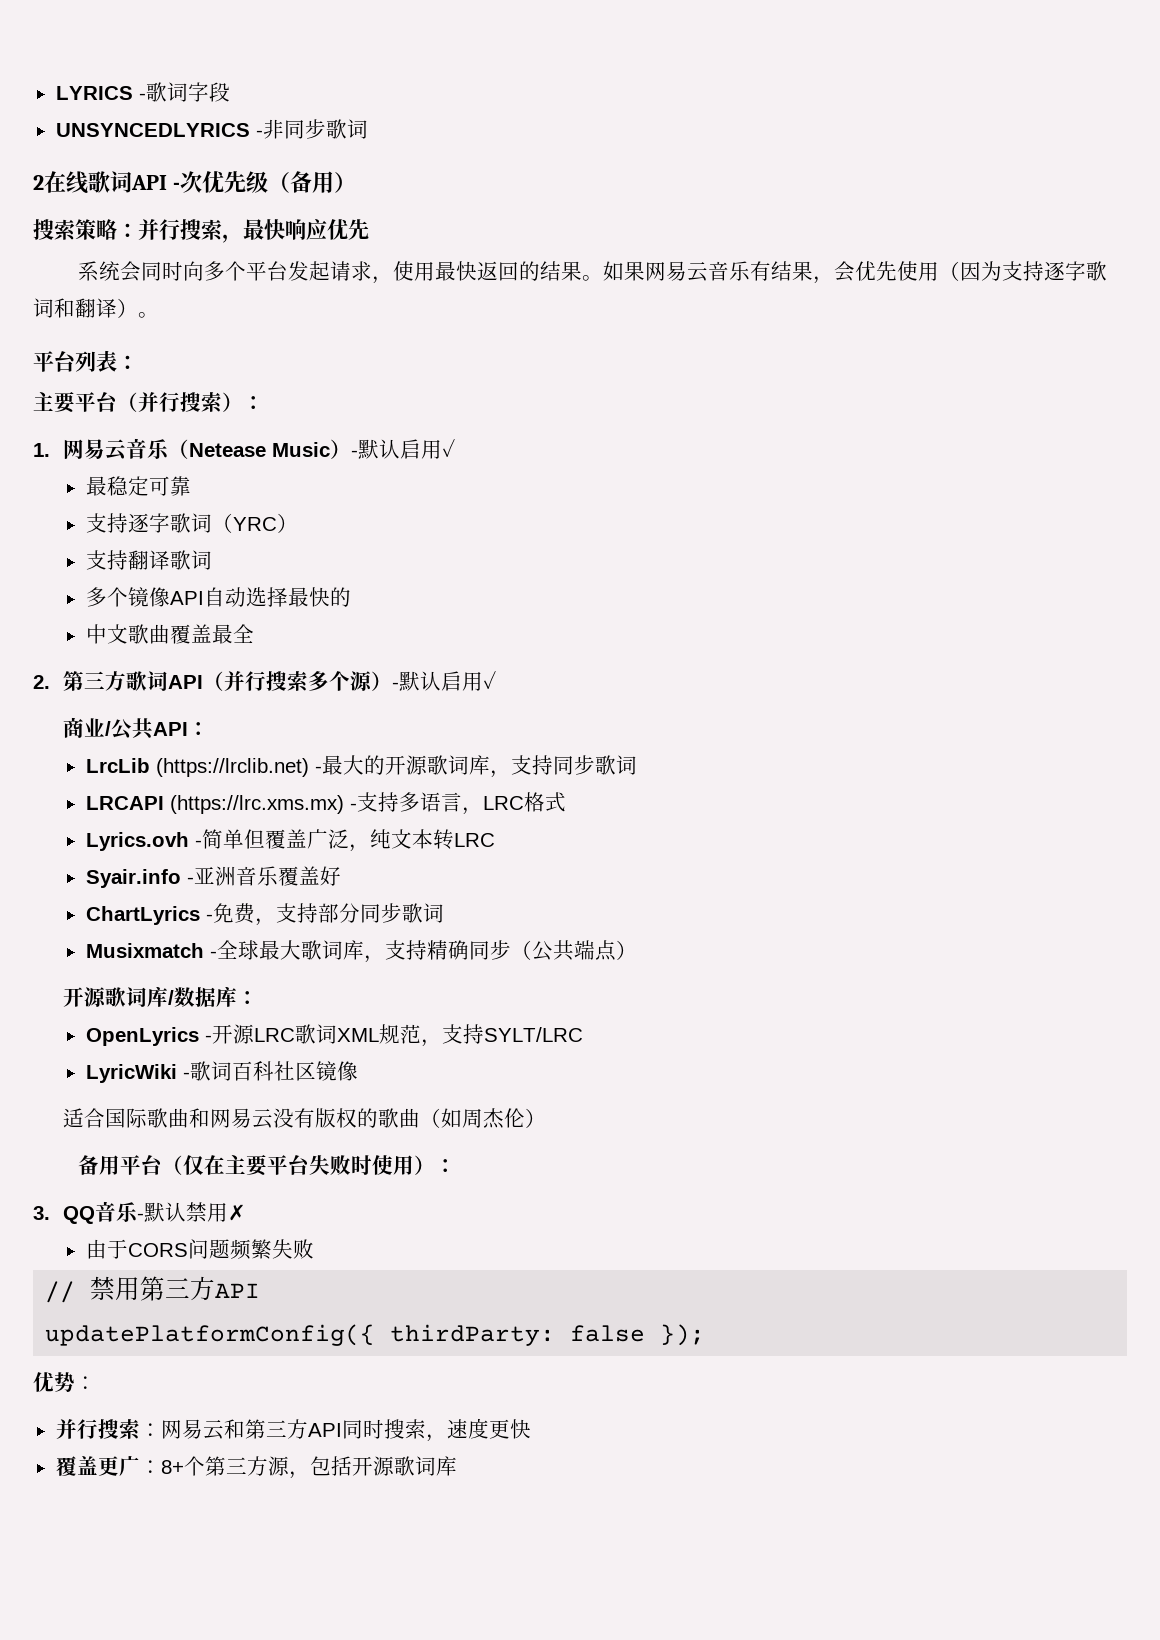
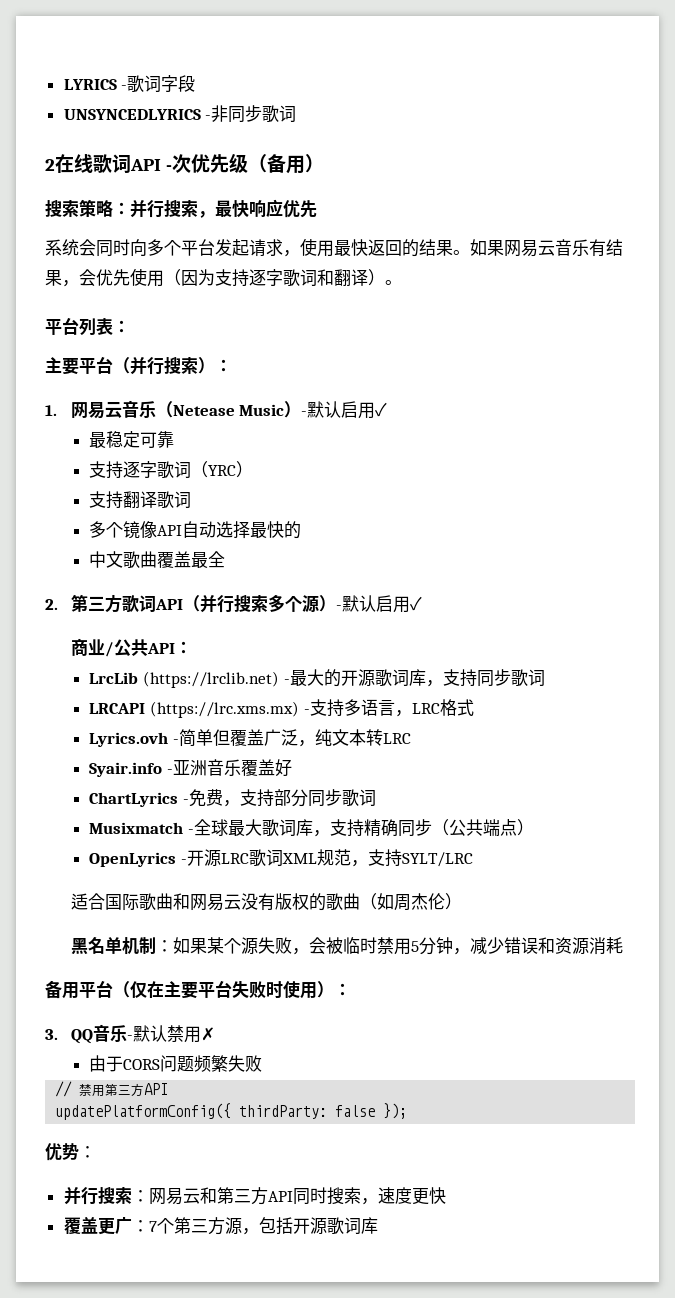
[63,986,259,1007] // 开源歌词库/数据库： -> (534, 827) none
[85,1061,358,1083] // LyricWiki -歌词百科社区镜像 -> (473, 859) none
(547, 1118) none -> [70,937,623,955] // 黑名单机制：如果某个源失败，会被临时禁用5分钟，减少错误和资源消耗
[160,1460,184,1474] 8+ -> [148,1221,157,1232] 7

